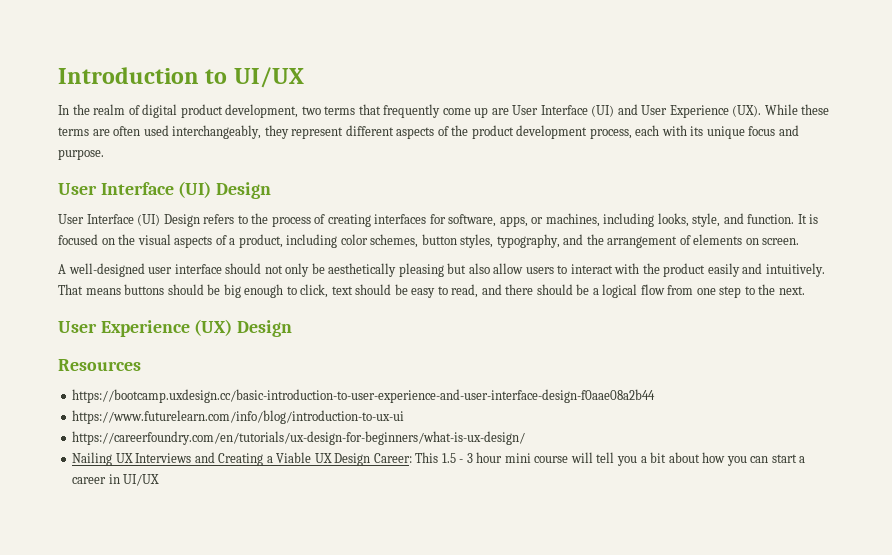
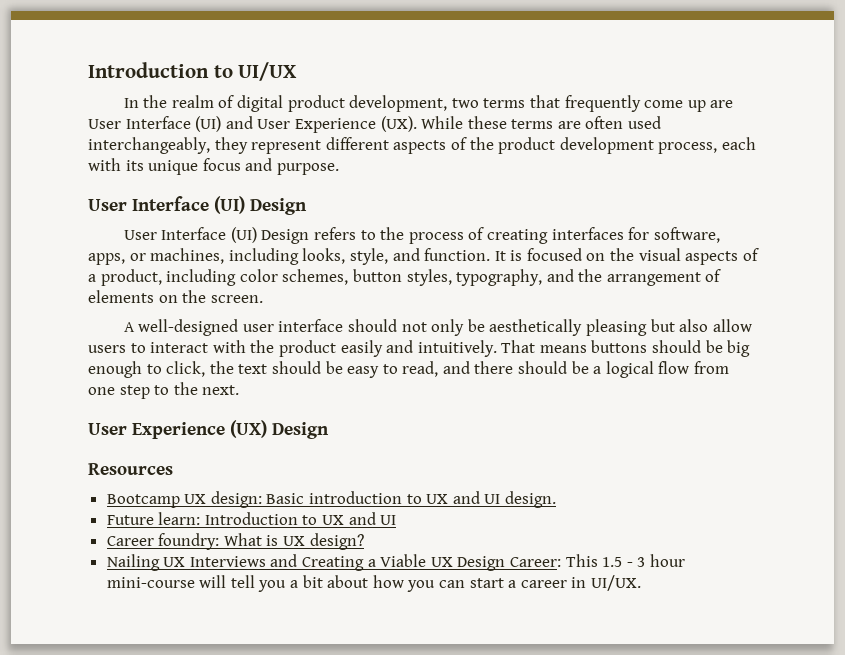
(759, 241) none -> [182,290,207,303] the
(329, 291) none -> [209,361,234,374] the
[72,389,656,403] [72,410,405,424] [72,431,526,445] https://bootcamp.uxdesign.cc/basic-introduction-to-user-experience-and-user-interface-design-f0aae08a2b44 // https://www.futurelearn.com/info/blog/introduction-to-ux-ui // https://careerfoundry.com/en/tutorials/ux-design-for-beginners/what-is-ux-design/ -> [106,491,557,508] [106,512,397,525] [106,533,364,550] Bootcamp UX design: Basic introduction to UX and UI design. // Future learn: Introduction to UX and UI // Career foundry: What is UX design?
[504,453,569,463] mini course -> [106,577,195,588] mini-course
[123,474,160,486] UI/UX -> [590,575,641,591] UI/UX.

